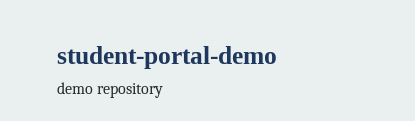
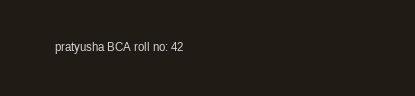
[57,46,277,69] [57,82,164,98] student-portal-demo // demo repository -> [55,42,184,54] pratyusha BCA roll no: 42

